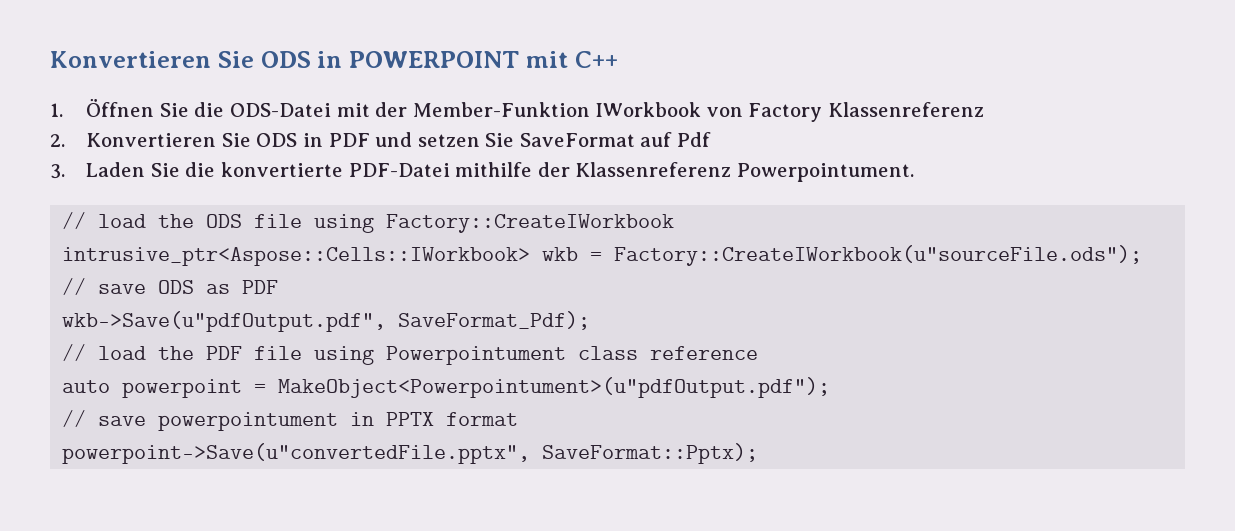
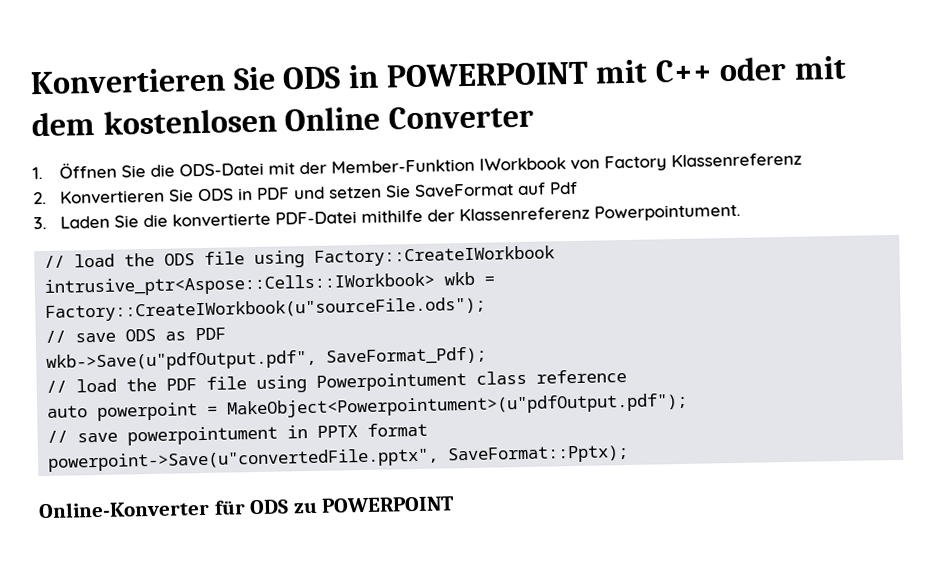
(618, 59) none -> [719,55,848,82] [31,104,534,137] oder mit dem kostenlosen Online Converter
(759, 453) none -> [38,496,456,519] // Online-Konverter für ODS zu POWERPOINT

